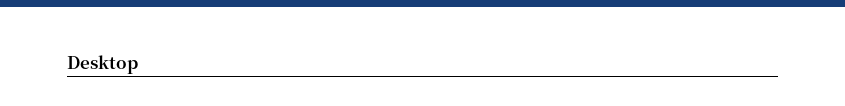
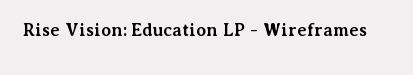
[67,55,138,74] Desktop -> [23,23,367,36] Rise Vision: Education LP - Wireframes

